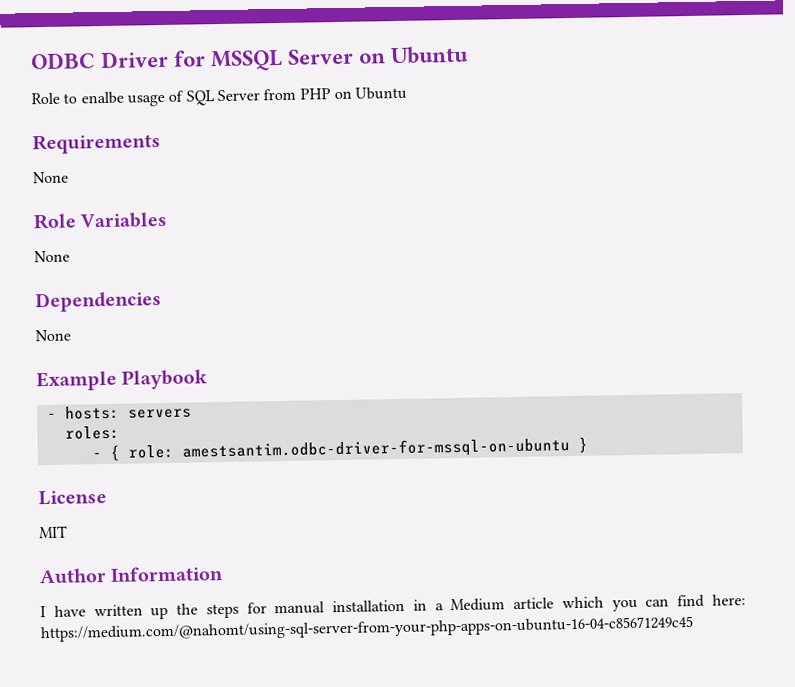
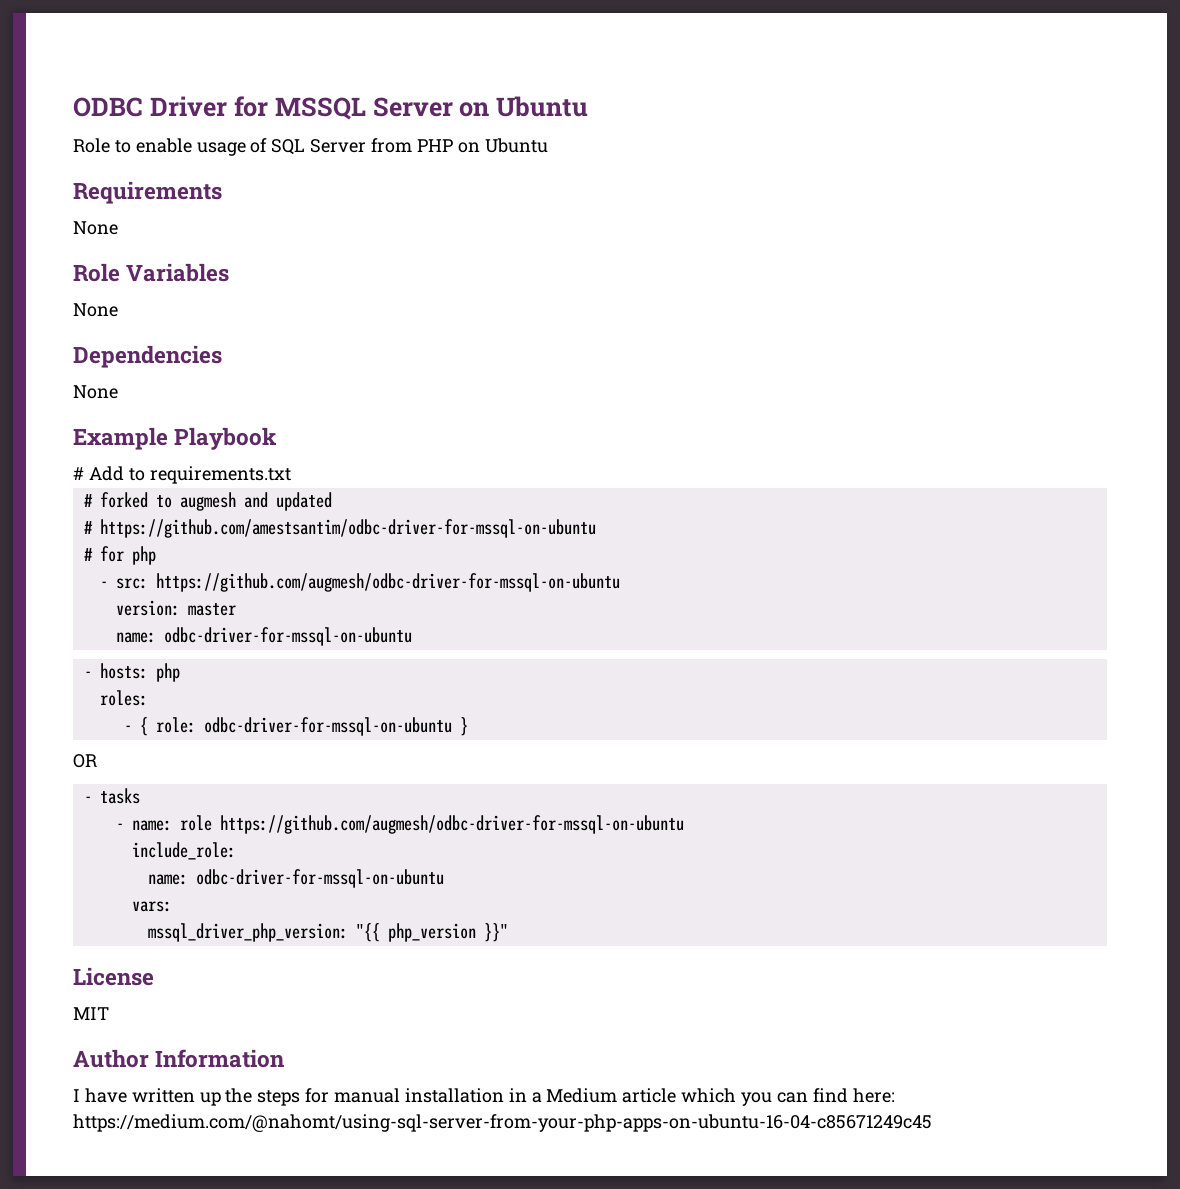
[80,91,124,105] enalbe -> [135,138,192,153] enable
(209, 379) none -> [73,466,291,484] [83,492,332,511] [83,519,596,538] [83,546,156,565] [99,573,620,592] [115,600,236,616] [115,627,412,646] // # Add to requirements.txt // # forked to augmesh and updated // # https://github.com/amestsantim/odbc-driver-for-mssql-on-ubuntu // # for php // - src: https://github.com/augmesh/odbc-driver-for-mssql-on-ubuntu // version: master // name: odbc-driver-for-mssql-on-ubuntu
[127,408,192,419] servers -> [155,663,180,682] php
[181,437,570,461] amestsantim.odbc-driver-for-mssql-on-ubuntu -> [203,717,452,736] odbc-driver-for-mssql-on-ubuntu
(588, 444) none -> [73,754,97,768] [83,788,140,804] [115,815,684,834] [131,842,236,860] [147,869,444,888] [131,901,172,912] [147,923,508,942] // OR // - tasks // - name: role https://github.com/augmesh/odbc-driver-for-mssql-on-ubuntu // include_role: // name: odbc-driver-for-mssql-on-ubuntu // vars: // mssql_driver_php_version: "{{ php_version }}"

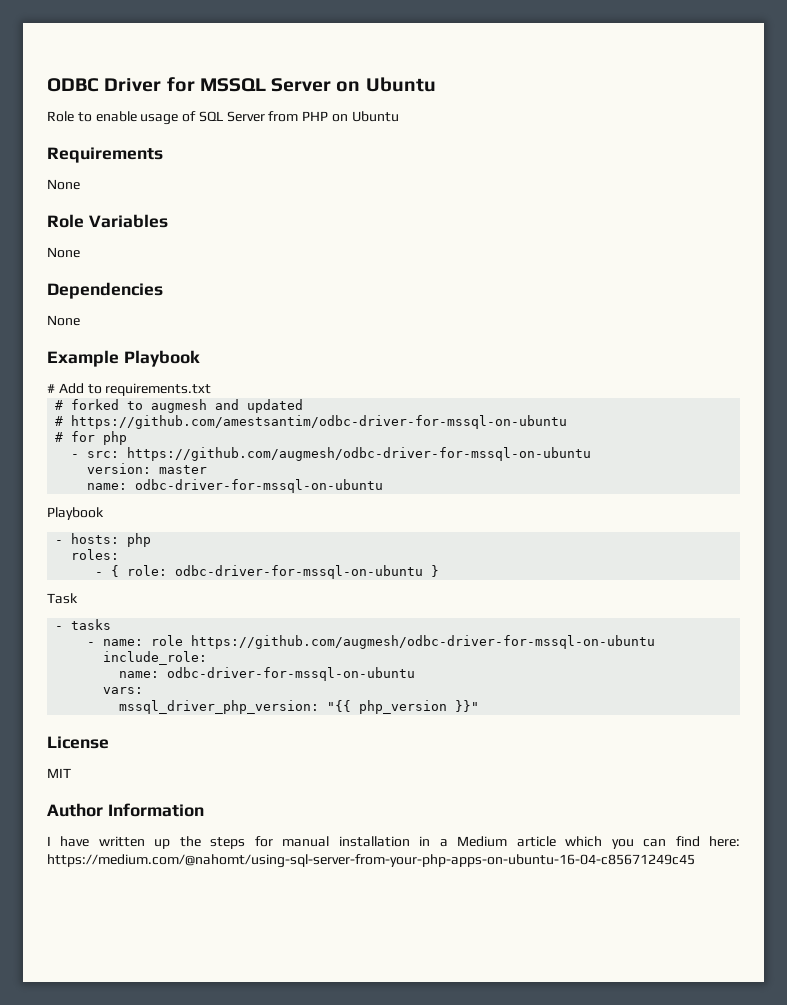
(412, 636) none -> [47,507,104,520] // Playbook
[73,754,97,768] OR -> [47,593,78,604] Task

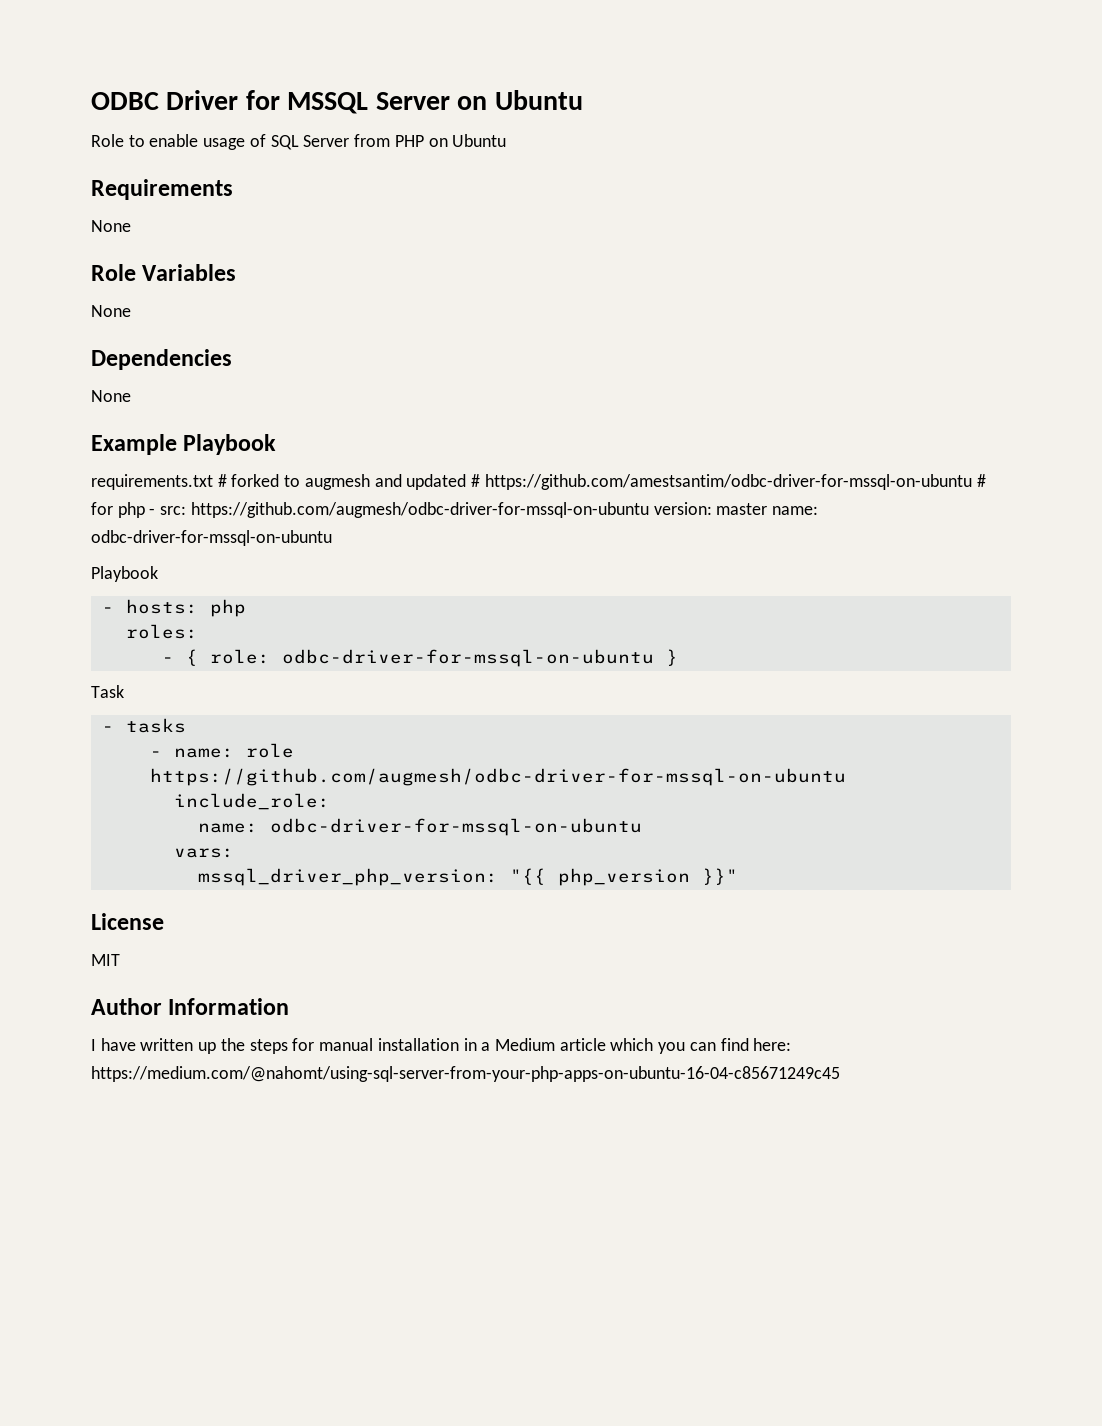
[47,383,102,394] # Add to -> (277, 444) none
(212, 389) // -> (213, 482) none
(304, 406) // -> (467, 482) none
(568, 422) // -> (972, 482) none
(128, 438) // -> (145, 510) none
(592, 454) // -> (649, 510) none
(208, 469) // -> (768, 509) none

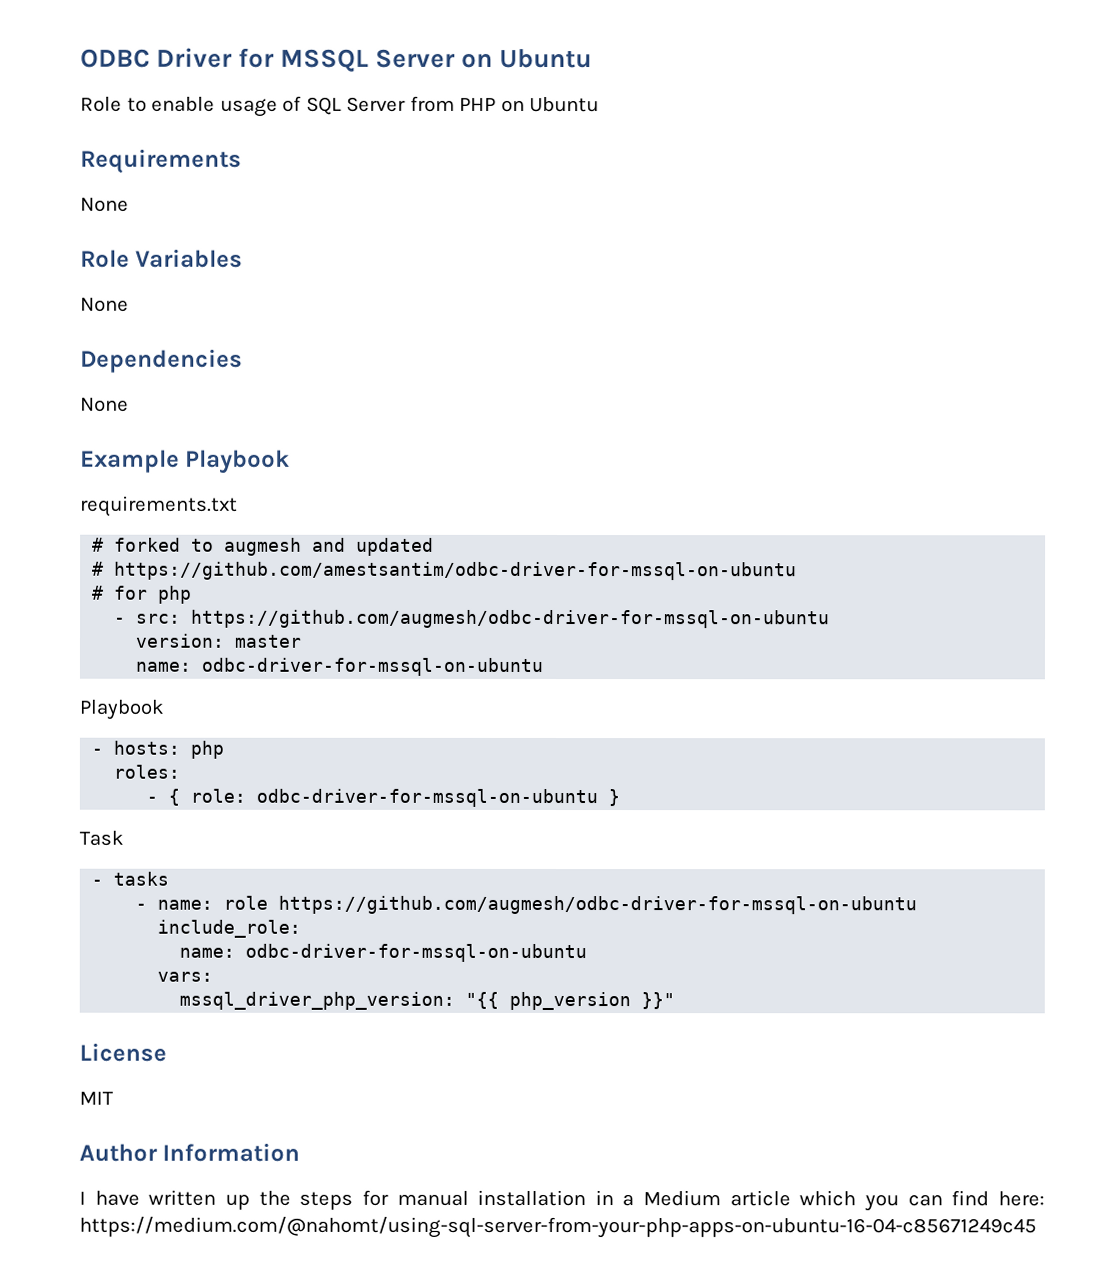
(213, 482) none -> (238, 506) //
(467, 482) none -> (435, 546) //
(972, 482) none -> (798, 571) //
(145, 510) none -> (193, 594) //
(649, 510) none -> (831, 619) //
(768, 509) none -> (303, 641) //

